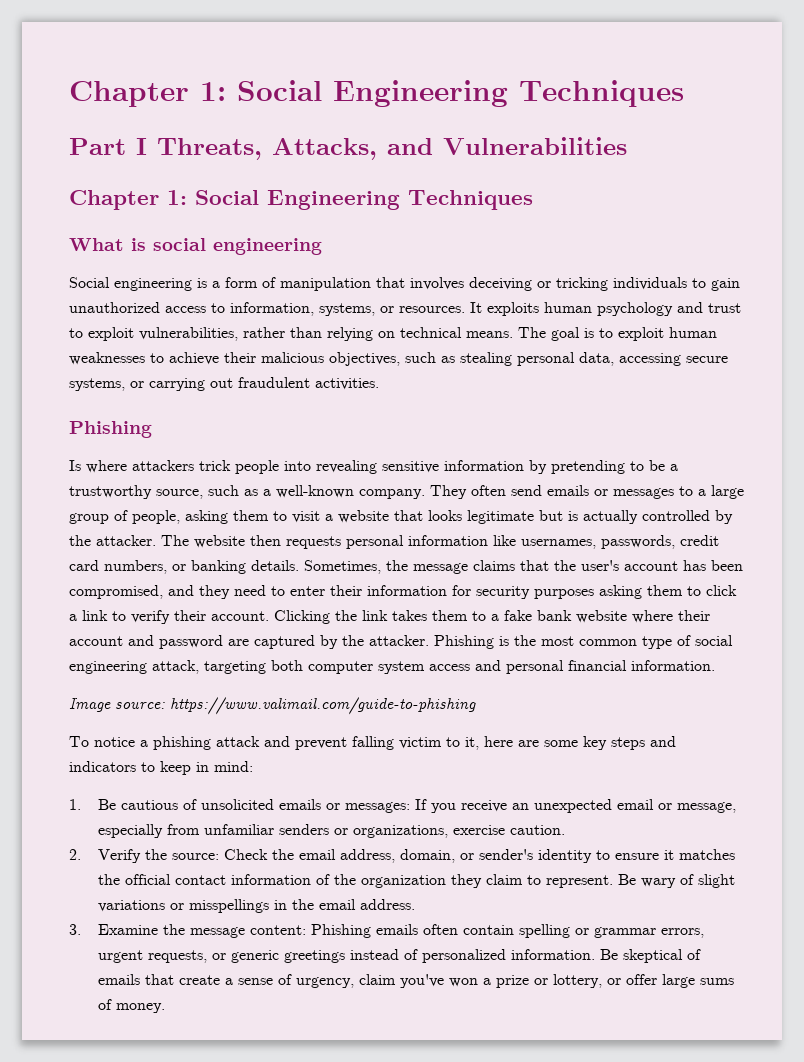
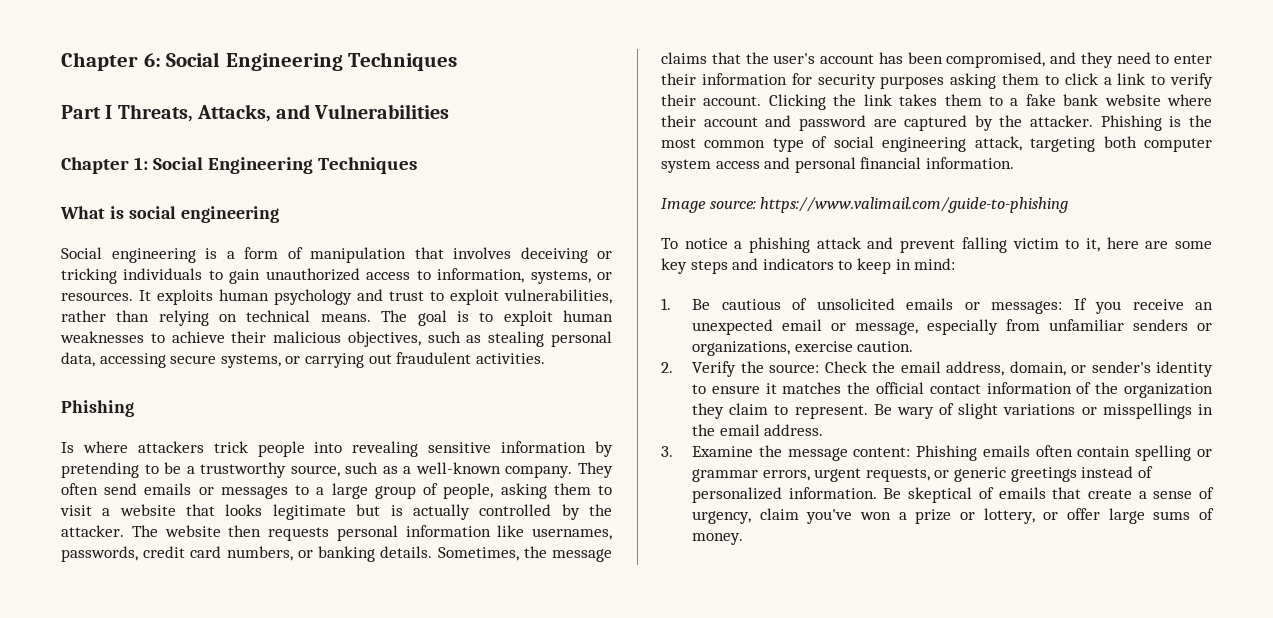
[69,81,226,107] Chapter 1: -> [61,52,161,71] Chapter 6:

